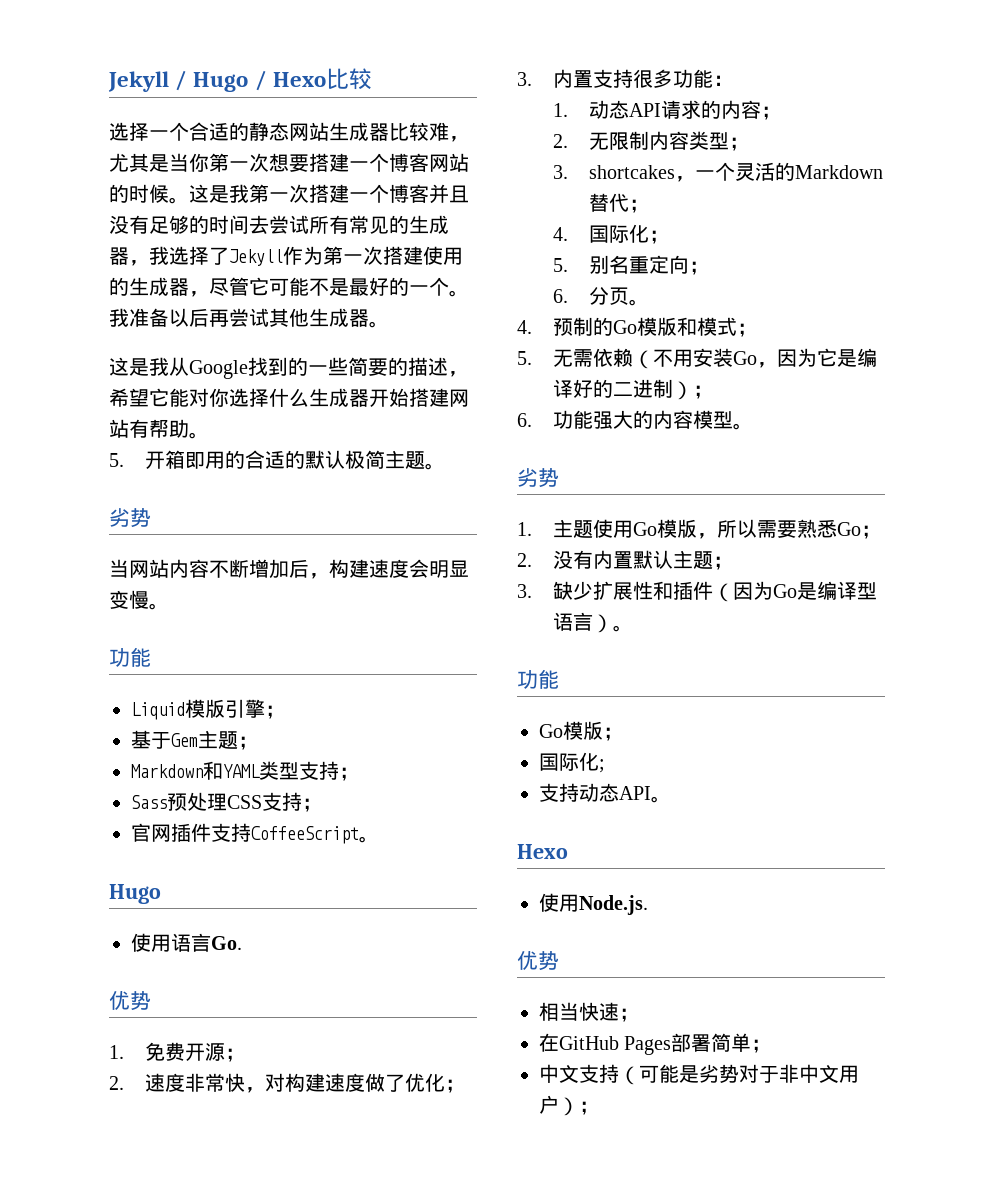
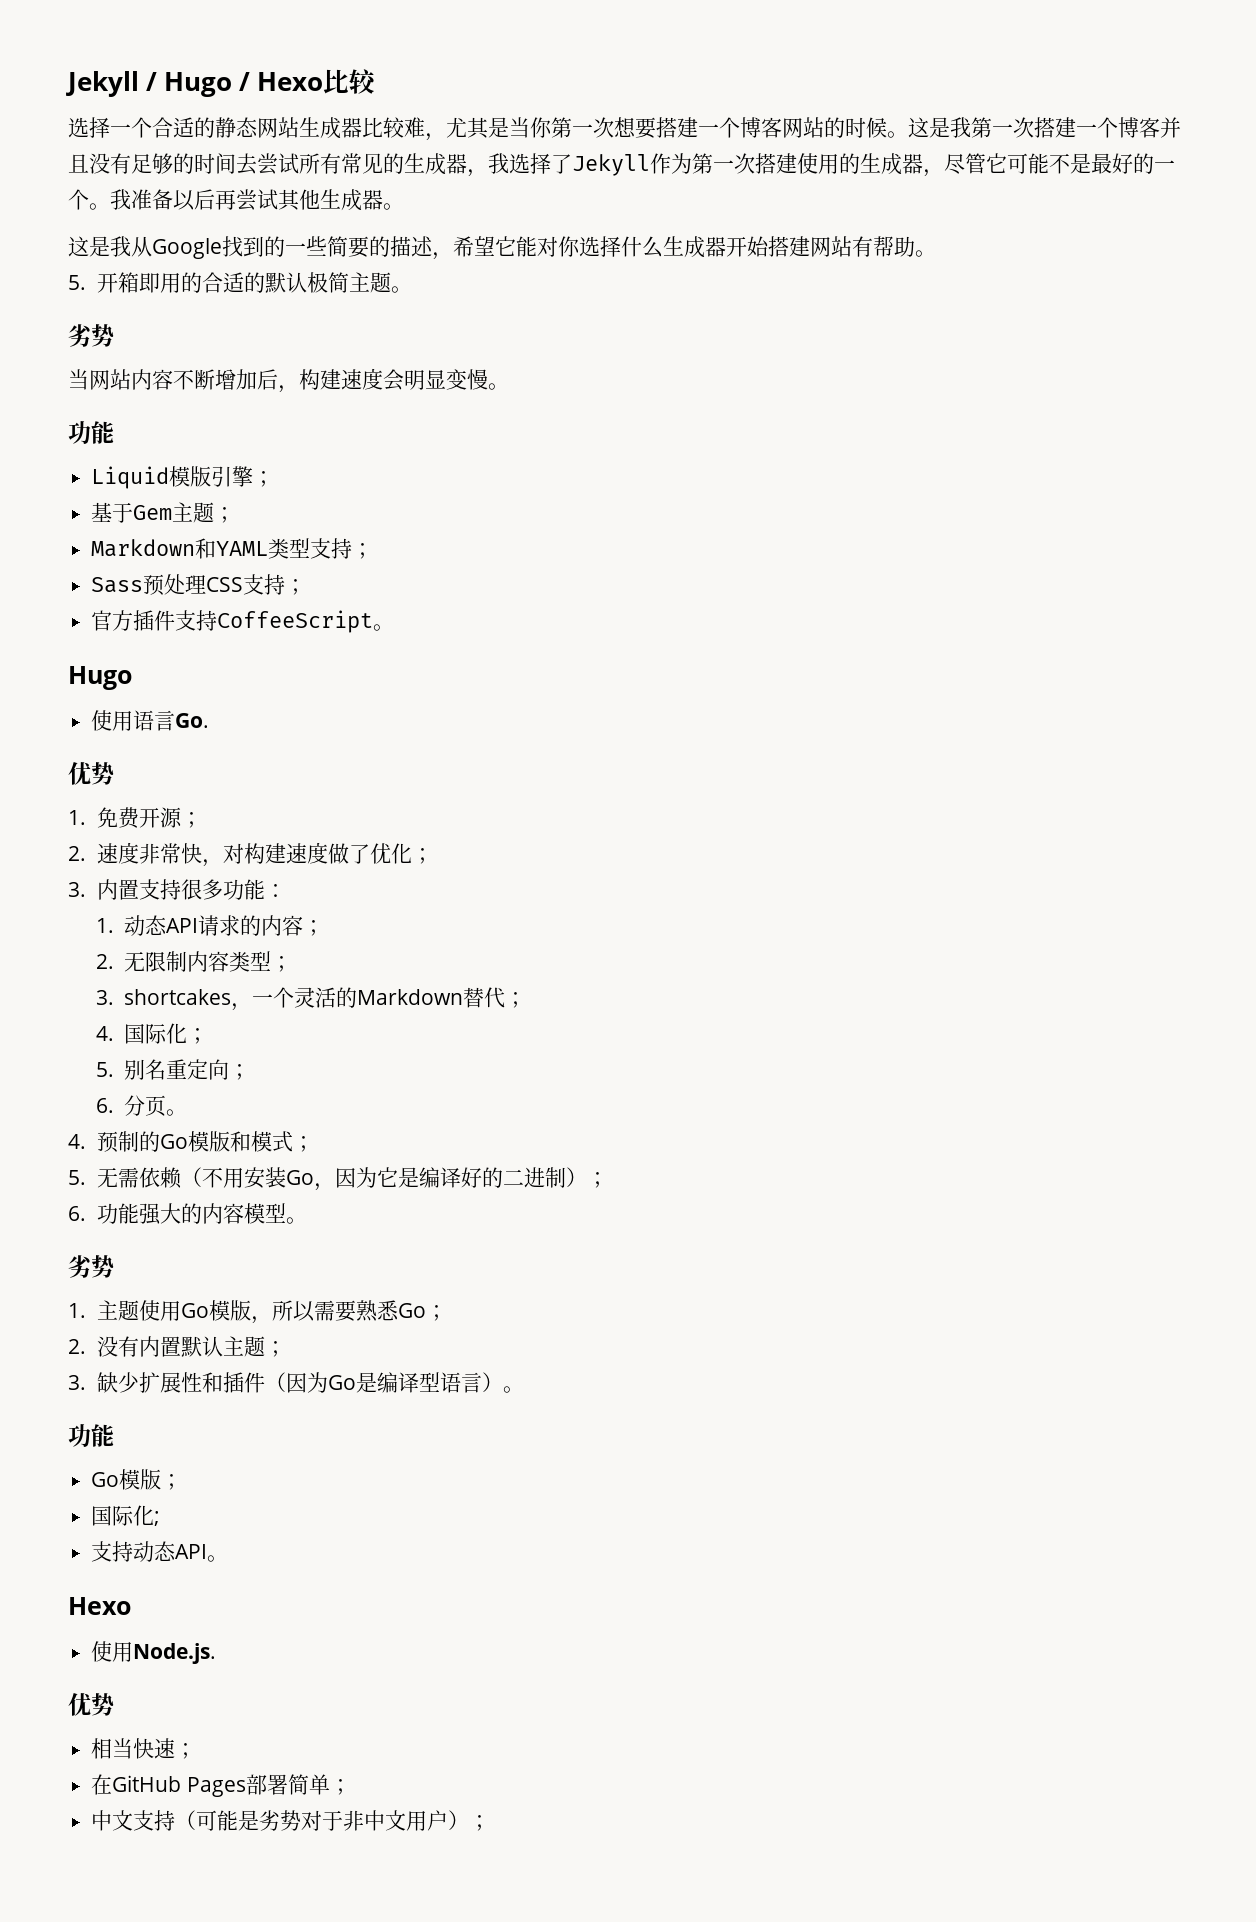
[151,824,171,842] 网 -> [112,610,134,631] 方

